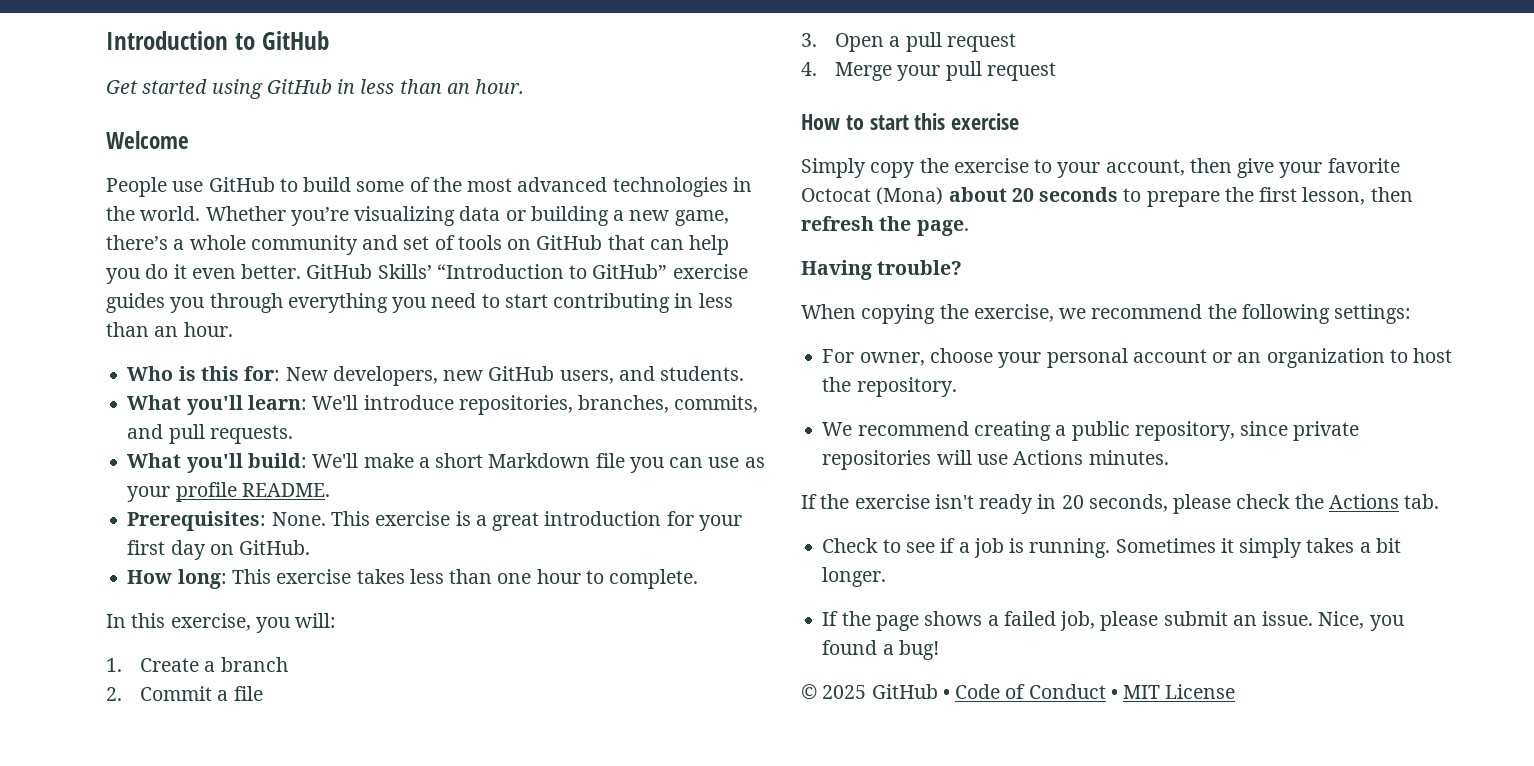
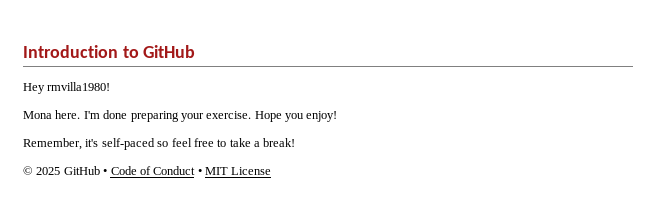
[106,79,525,99] [106,131,189,149] [106,177,752,197] [106,206,729,226] [106,235,730,255] [106,264,748,284] [106,293,733,313] [106,322,233,337] [127,366,745,386] [127,395,759,415] [127,424,293,444] [127,453,765,473] [127,482,330,502] [127,511,742,531] [127,540,311,560] [127,569,699,589] [106,613,337,633] [106,657,288,672] [106,686,263,701] [801,32,1016,52] [801,61,1056,81] [801,113,1020,130] [801,158,1400,178] [801,187,1413,207] [801,216,969,236] [801,260,963,280] [801,304,1412,324] [822,348,1453,368] [822,377,957,397] [822,421,1360,441] [822,450,1169,470] [801,494,1440,514] [822,538,1401,558] [822,567,887,587] [822,611,1404,631] [822,640,939,660] Get started using GitHub in less than an hour. // Welcome // People use GitHub to build some of the most advanced technologies in the world. Whether you’re visualizing data or building a new game, there’s a whole community and set of tools on GitHub that can help you do it even better. GitHub Skills’ “Introduction to GitHub” exercise guides you through everything you need to start contributing in less than an hour. // Who is this for: New developers, new GitHub users, and students. // What you'll learn: We'll introduce repositories, branches, commits, and pull requests. // What you'll build: We'll make a short Markdown file you can use as your profile README. // Prerequisites: None. This exercise is a great introduction for your first day on GitHub. // How long: This exercise takes less than one hour to complete. // In this exercise, you will: // 1. Create a branch // 2. Commit a file // 3. Open a pull request // 4. Merge your pull request // How to start this exercise // Simply copy the exercise to your account, then give your favorite Octocat (Mona) about 20 seconds to prepare the first lesson, then refresh the page. // Having trouble? // When copying the exercise, we recommend the following settings: // For owner, choose your personal account or an organization to host the repository. // We recommend creating a public repository, since private repositories will use Actions minutes. // If the exercise isn't ready in 20 seconds, please check the Actions tab. // Check to see if a job is running. Sometimes it simply takes a bit longer. // If the page shows a failed job, please submit an issue. Nice, you found a bug! -> [23,82,111,94] [23,110,338,122] [23,138,296,150] Hey rmvilla1980! // Mona here. I'm done preparing your exercise. Hope you enjoy! // Remember, it's self-paced so feel free to take a break!

